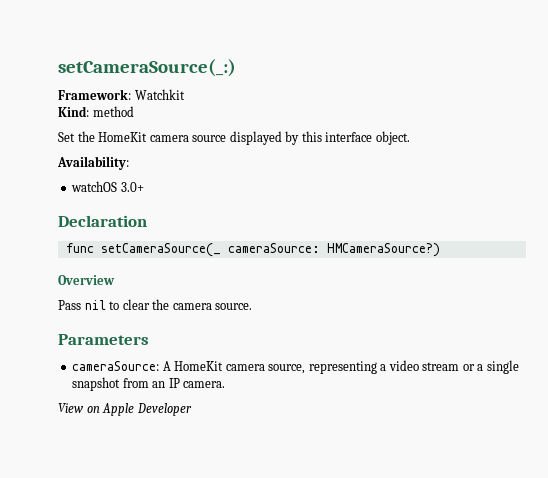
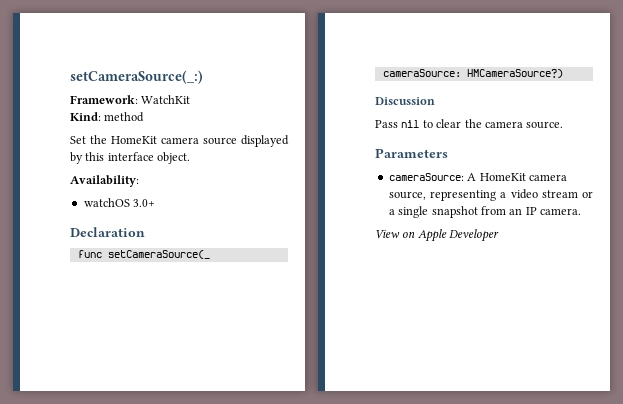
[134,89,185,100] Watchkit -> [141,95,191,104] WatchKit
[58,275,115,285] Overview -> [375,97,435,105] Discussion

